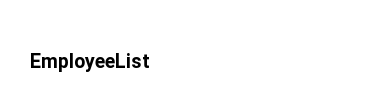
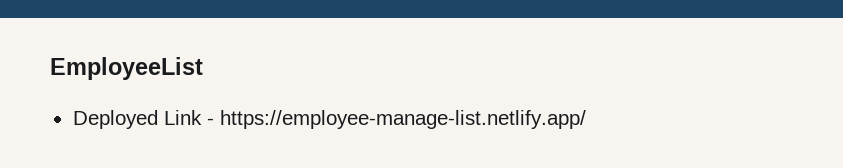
(150, 62) none -> [72,110,586,129] // Deployed Link - https://employee-manage-list.netlify.app/

